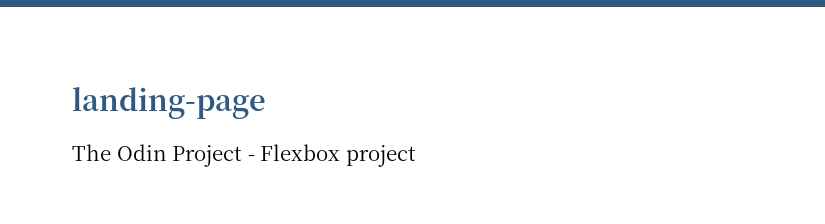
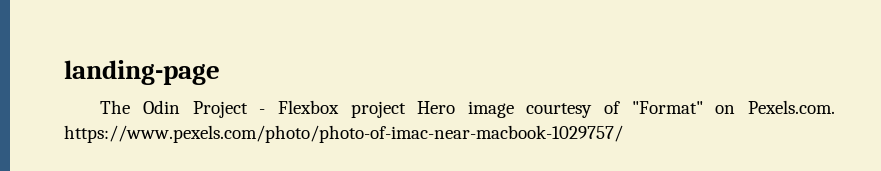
(416, 156) none -> [417,100,836,118] [64,125,623,143] Hero image courtesy of "Format" on Pexels.com. https://www.pexels.com/photo/photo-of-imac-near-macbook-1029757/

